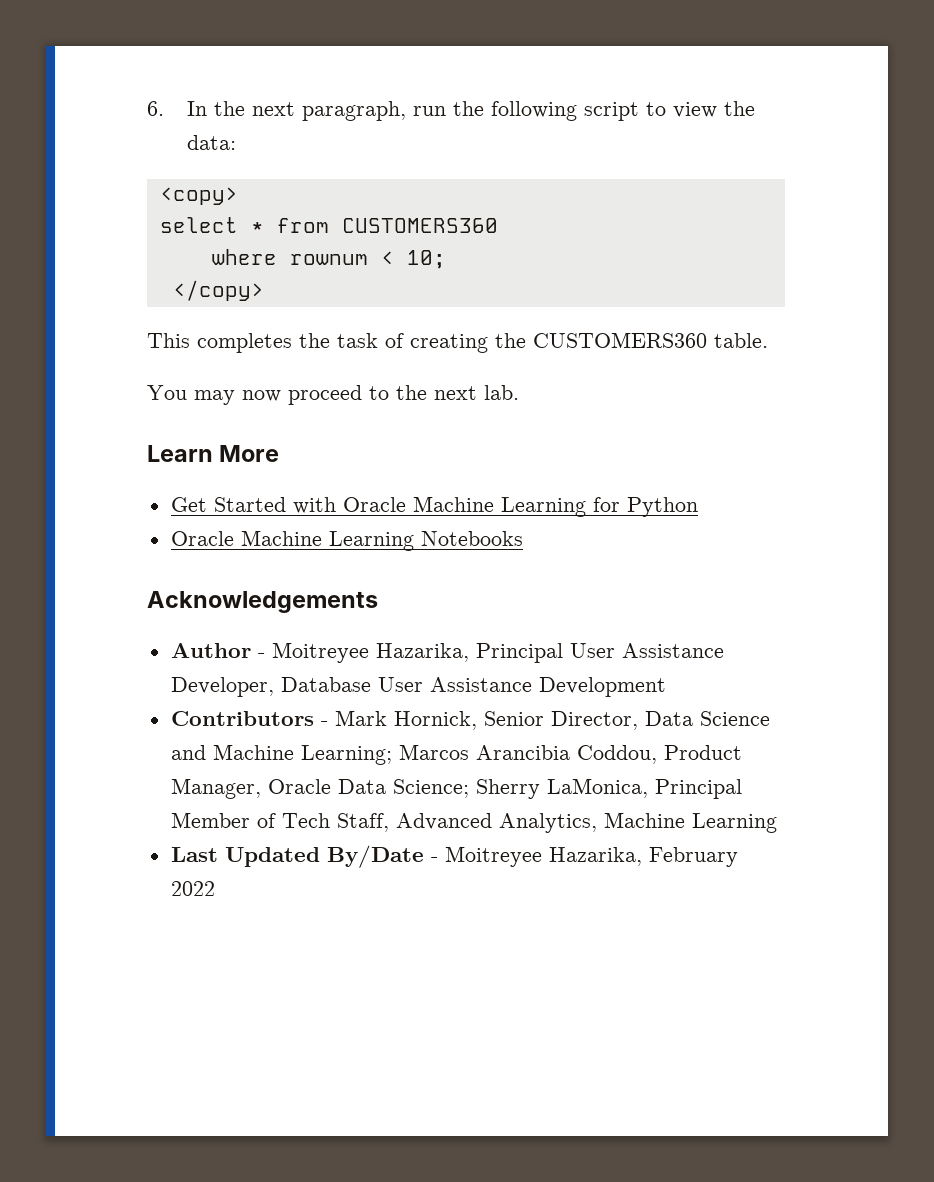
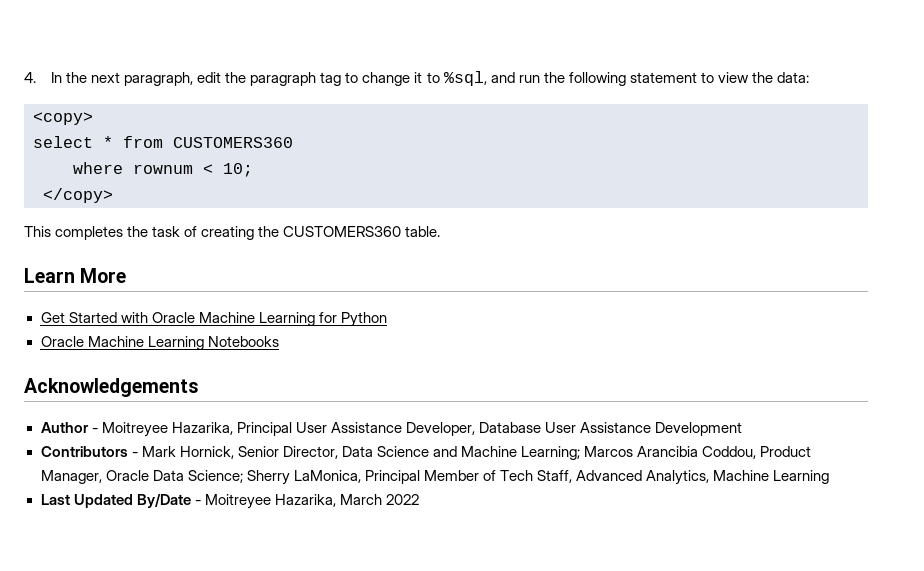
[147,101,164,116] 6. -> [24,72,36,83] 4.
(406, 111) none -> [197,71,515,86] edit the paragraph tag to change it to %sql, and
[583,102,639,121] script -> [629,72,697,83] statement
[147,385,519,405] // You may now proceed to the next lab. -> (441, 231) none
[648,847,738,867] February -> [339,494,382,505] March

